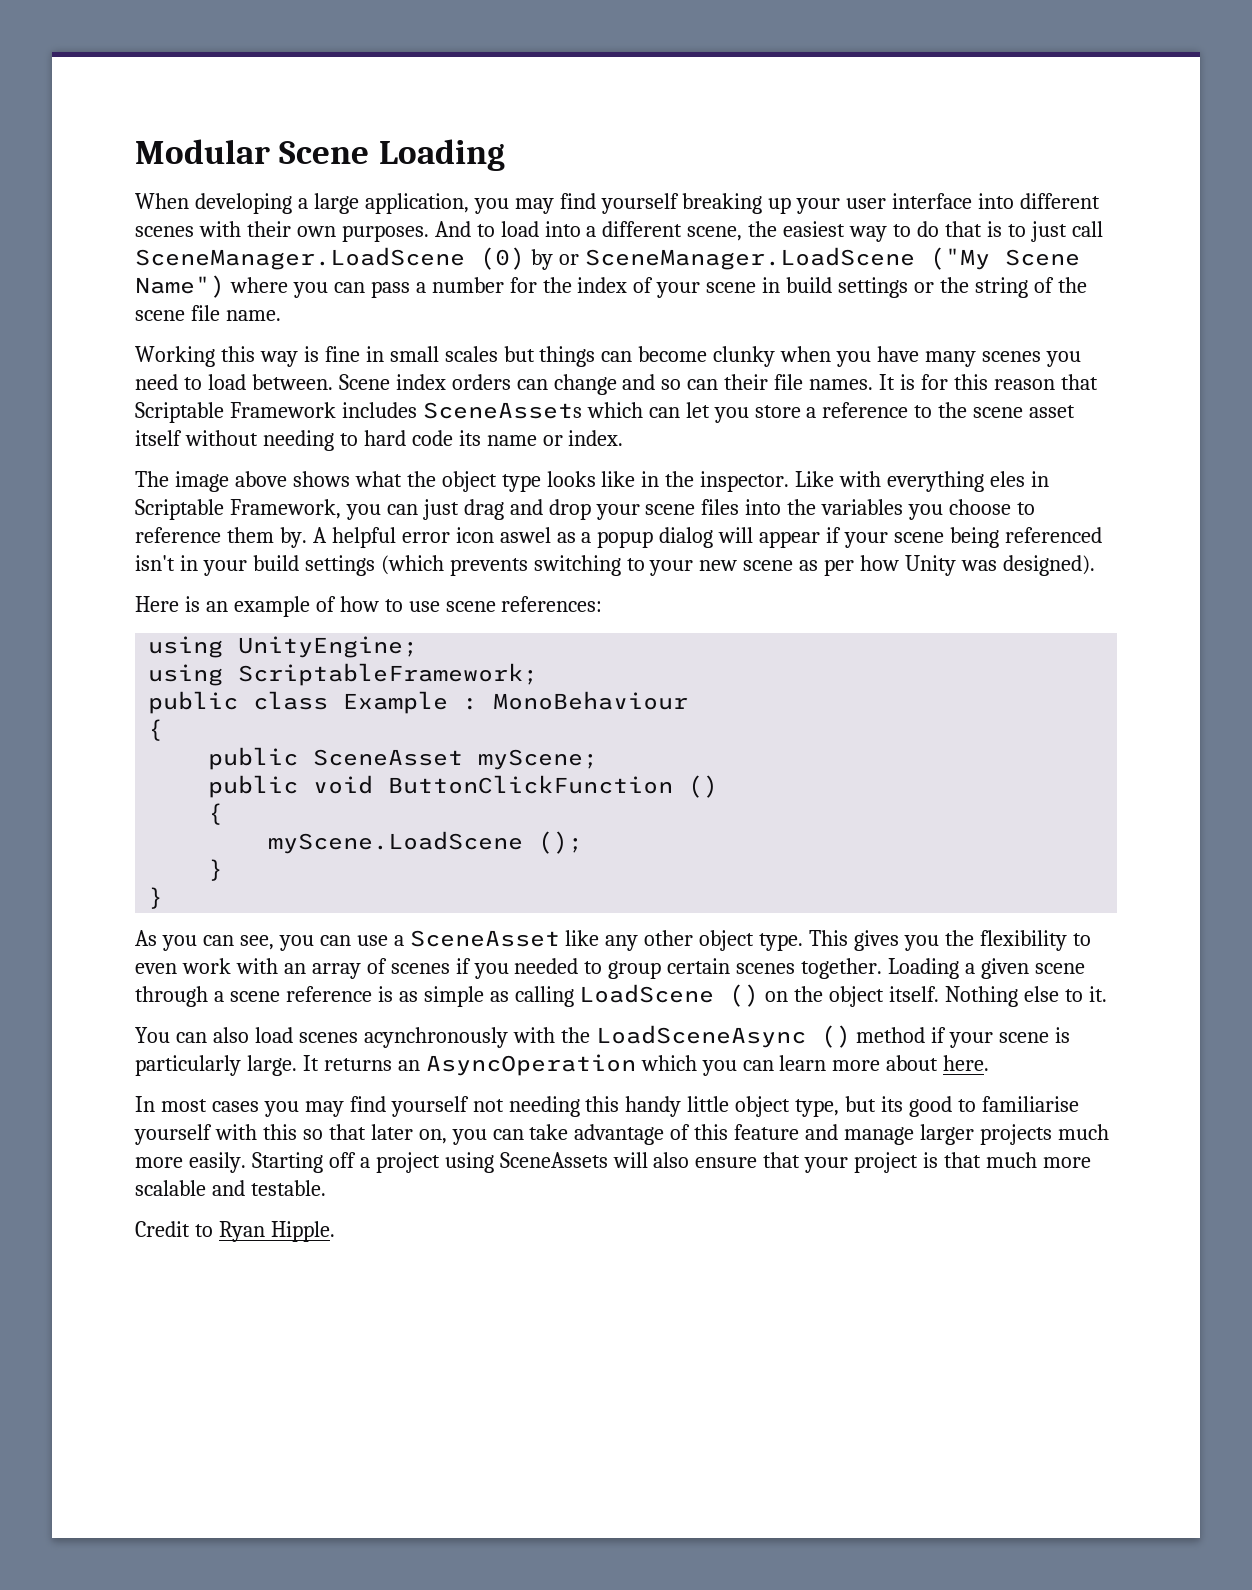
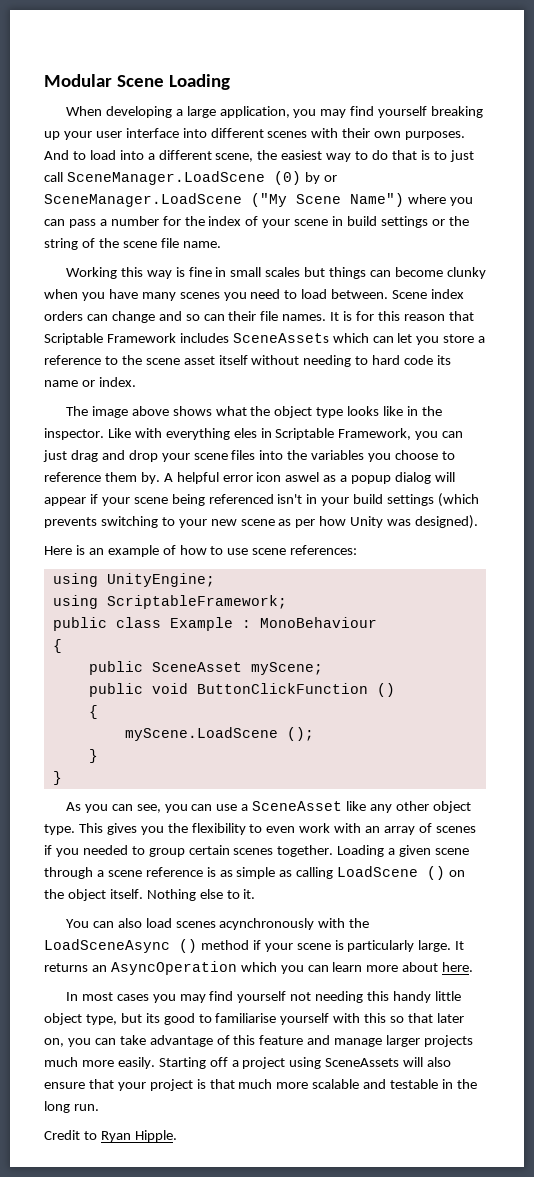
[250,1180,326,1196] testable. -> [390,1079,477,1089] [44,1101,99,1113] testable in the long run.

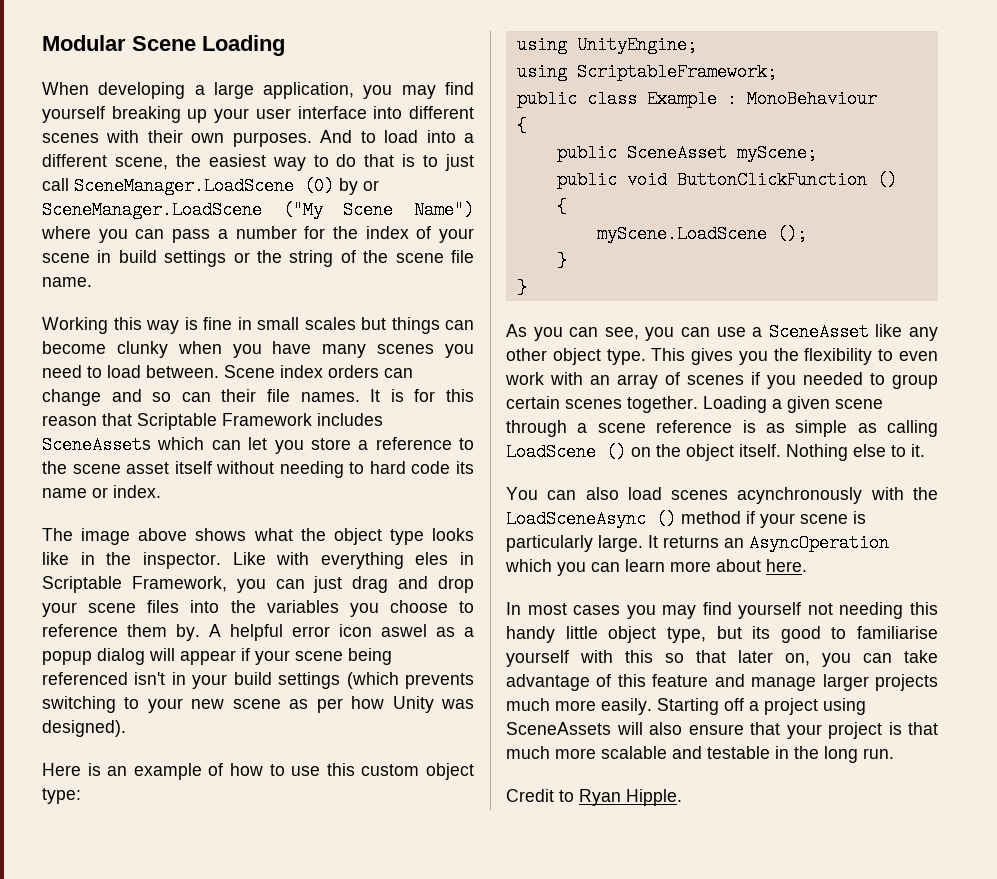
[252,545,358,555] scene references: -> [326,763,475,780] [42,788,81,804] this custom object type:

